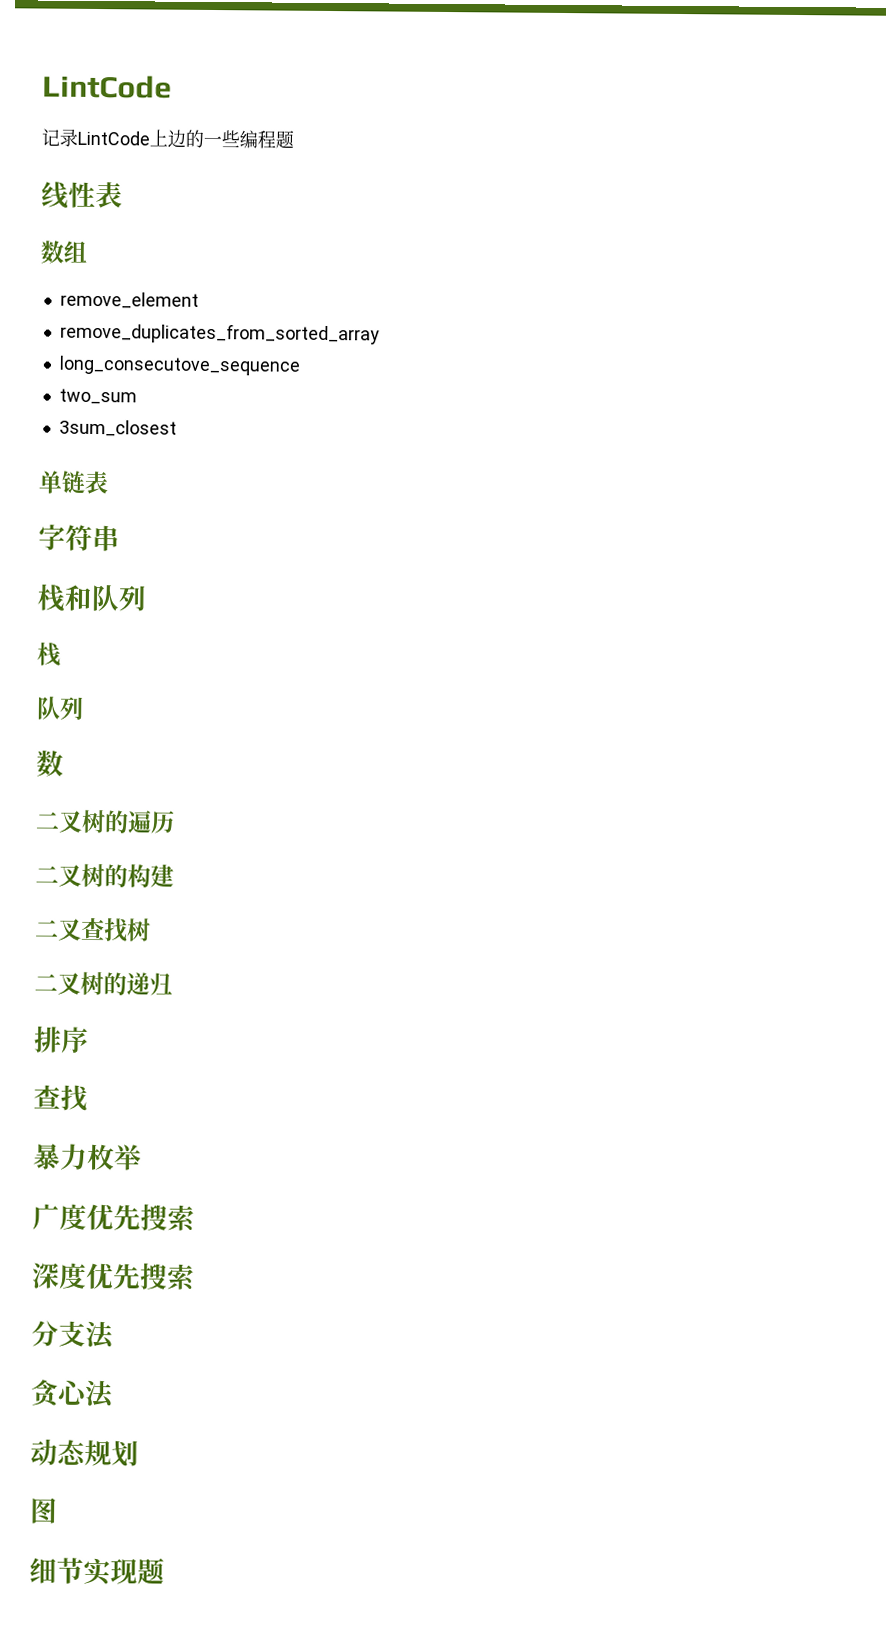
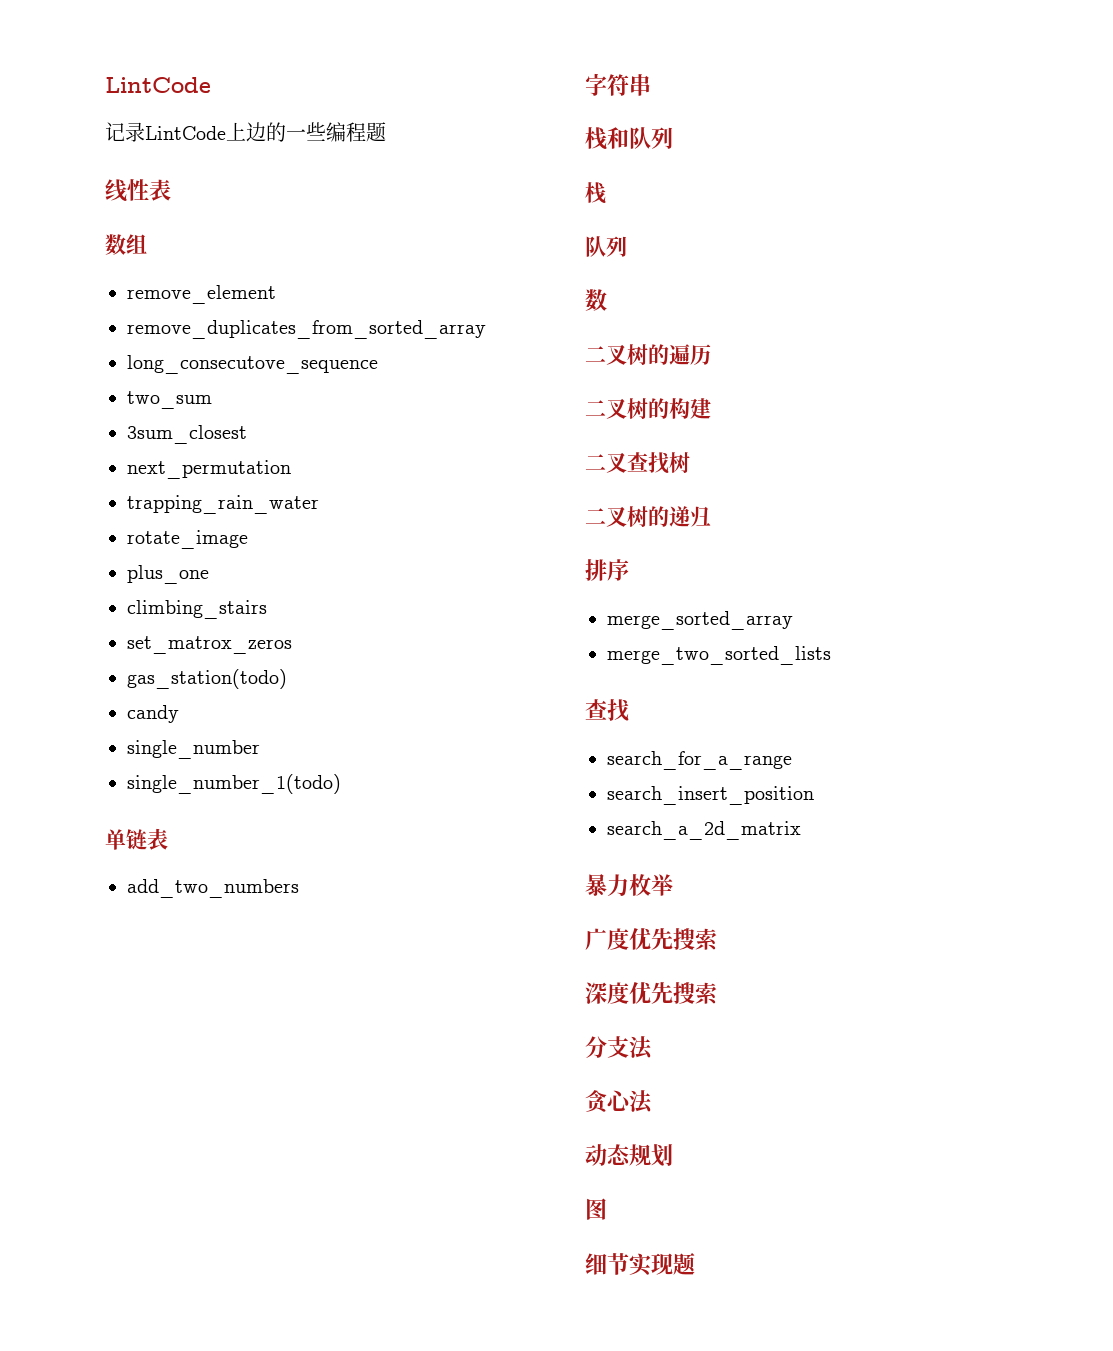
(177, 428) none -> [127,460,291,479] [127,495,319,514] [127,530,248,549] [127,565,209,584] [127,600,267,619] [127,636,292,654] [127,669,287,689] [127,705,179,723] [127,740,260,759] [127,774,341,794] // next_permutation // trapping_rain_water // rotate_image // plus_one // climbing_stairs // set_matrox_zeros // gas_station(todo) // candy // single_number // single_number_1(todo)
(109, 482) none -> [127,879,299,898] // add_two_numbers
[33,1084,88,1112] // 查找 -> [607,611,793,630] [607,646,831,665] [585,699,629,722] [607,751,792,770] [607,786,814,805] [607,821,801,840] // merge_sorted_array // merge_two_sorted_lists // 查找 // search_for_a_range // search_insert_position // search_a_2d_matrix

